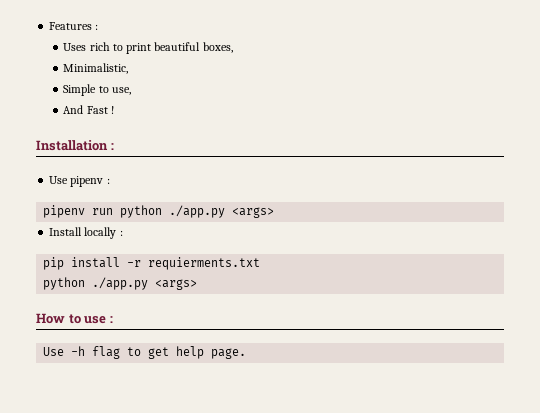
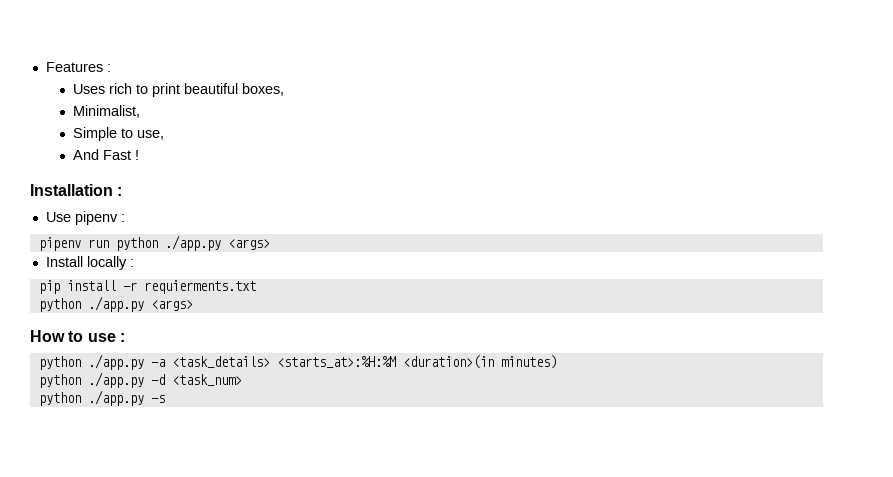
[63,63,129,74] Minimalistic, -> [72,105,140,118] Minimalist,
[43,346,247,359] Use -h flag to get help page. -> [38,354,557,370] [38,372,242,388] [38,390,165,406] python ./app.py -a <task_details> <starts_at>:%H:%M <duration>(in minutes) // python ./app.py -d <task_num> // python ./app.py -s

